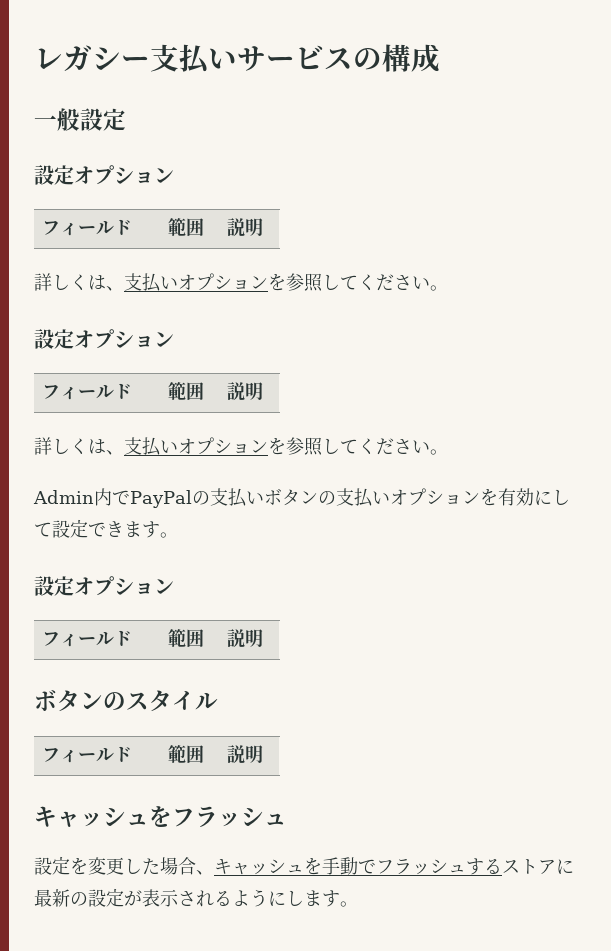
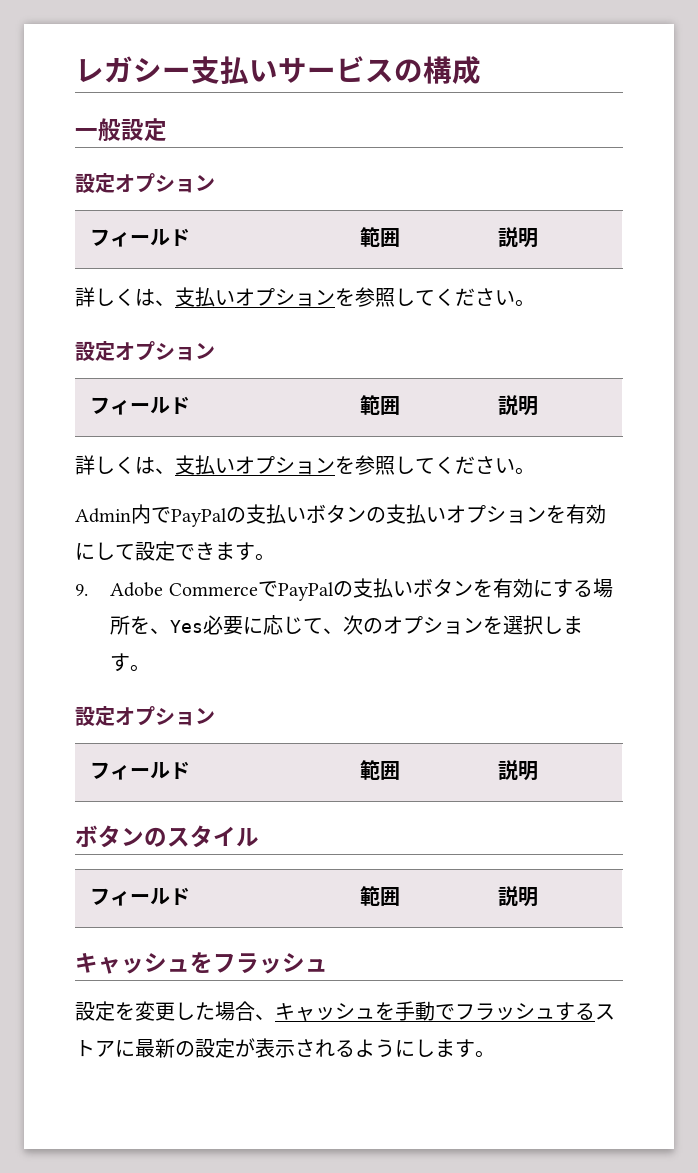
(178, 535) none -> [75,578,613,601] [110,615,584,635] [110,653,151,672] // 9. Adobe CommerceでPayPalの支払いボタンを有効にする場所を、Yes必要に応じて、次のオプションを選択します。

